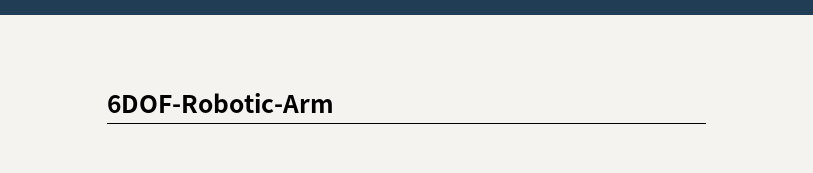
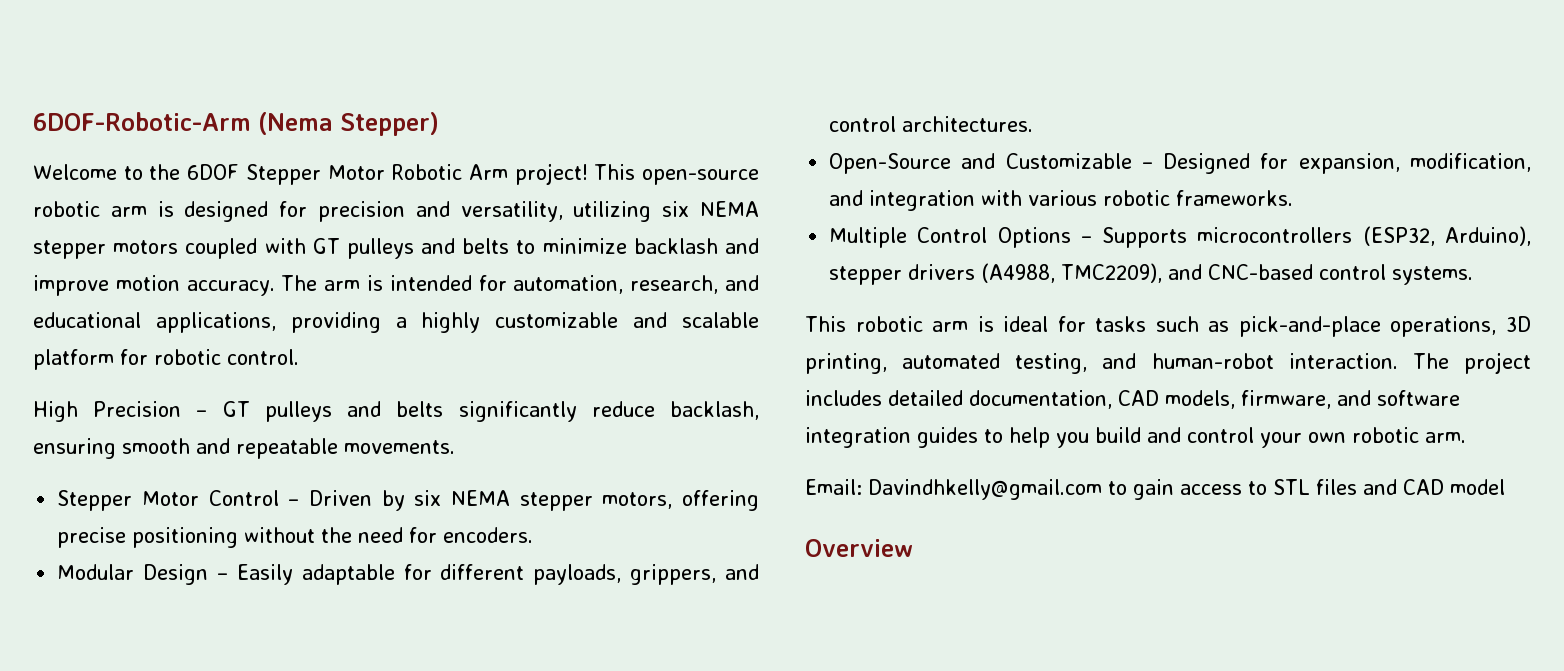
(334, 103) none -> [258,112,439,136] [33,163,760,185] [33,201,759,222] [33,238,759,259] [33,275,759,296] [33,312,759,333] [33,349,299,370] [33,401,759,422] [33,438,455,459] [57,490,759,511] [57,527,534,548] [57,564,759,585] [829,116,1034,132] [829,153,1531,174] [829,190,1294,211] [829,226,1531,248] [829,263,1474,285] [805,316,1531,337] [805,352,1531,374] [805,390,1460,409] [805,427,1466,448] [805,479,1505,500] [805,539,913,557] (Nema Stepper) // Welcome to the 6DOF Stepper Motor Robotic Arm project! This open-source robotic arm is designed for precision and versatility, utilizing six NEMA stepper motors coupled with GT pulleys and belts to minimize backlash and improve motion accuracy. The arm is intended for automation, research, and educational applications, providing a highly customizable and scalable platform for robotic control. // High Precision – GT pulleys and belts significantly reduce backlash, ensuring smooth and repeatable movements. // Stepper Motor Control – Driven by six NEMA stepper motors, offering precise positioning without the need for encoders. // Modular Design – Easily adaptable for different payloads, grippers, and control architectures. // Open-Source and Customizable – Designed for expansion, modification, and integration with various robotic frameworks. // Multiple Control Options – Supports microcontrollers (ESP32, Arduino), stepper drivers (A4988, TMC2209), and CNC-based control systems. // This robotic arm is ideal for tasks such as pick-and-place operations, 3D printing, automated testing, and human-robot interaction. The project includes detailed documentation, CAD models, firmware, and software integration guides to help you build and control your own robotic arm. // Email: Davindhkelly@gmail.com to gain access to STL files and CAD model // Overview

